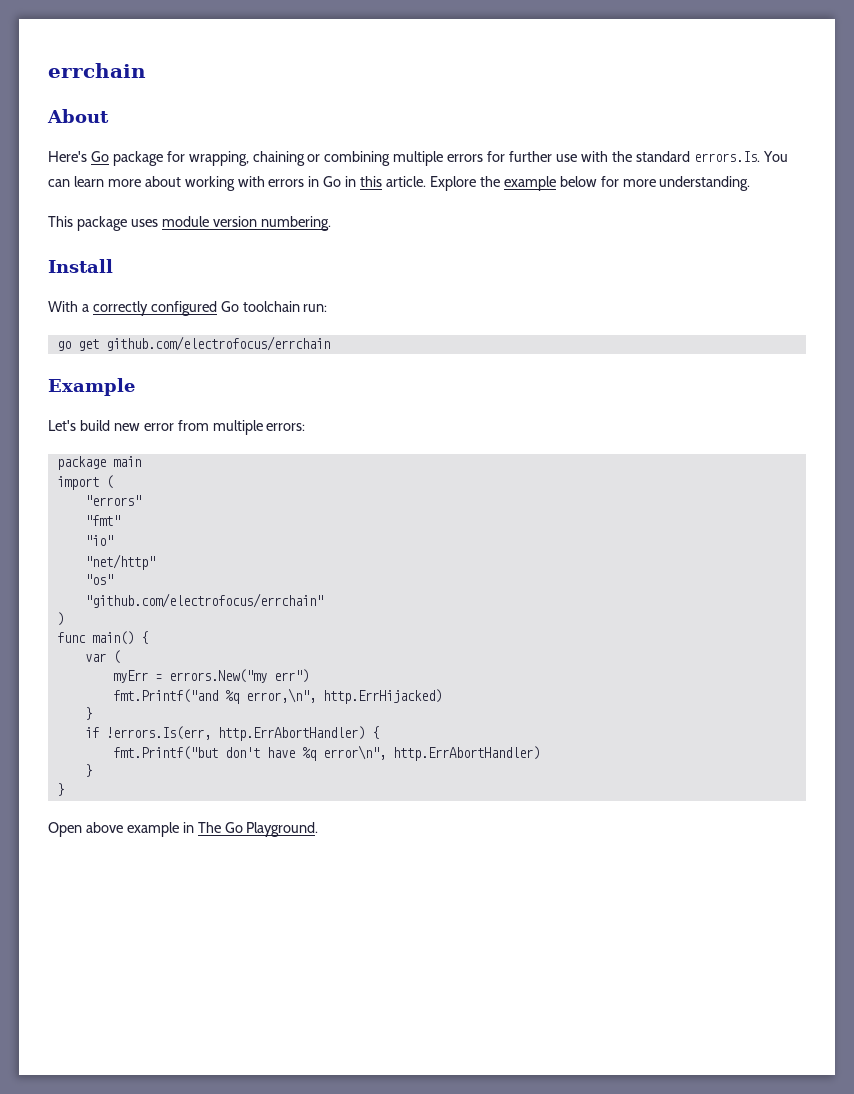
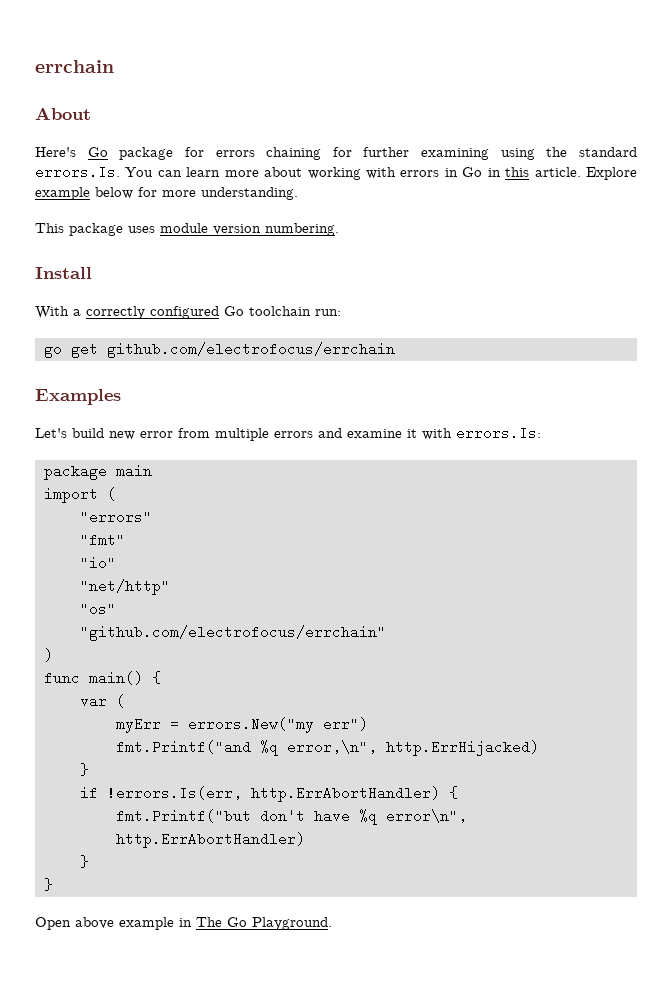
[188,151,608,166] wrapping, chaining or combining multiple errors for further use with -> [215,147,535,160] errors chaining for further examining using
[479,176,500,187] the -> (638, 173) none
[48,378,135,396] Example -> [35,389,121,405] Examples
[266,423,306,431] errors: -> [274,426,541,440] errors and examine it with errors.Is:

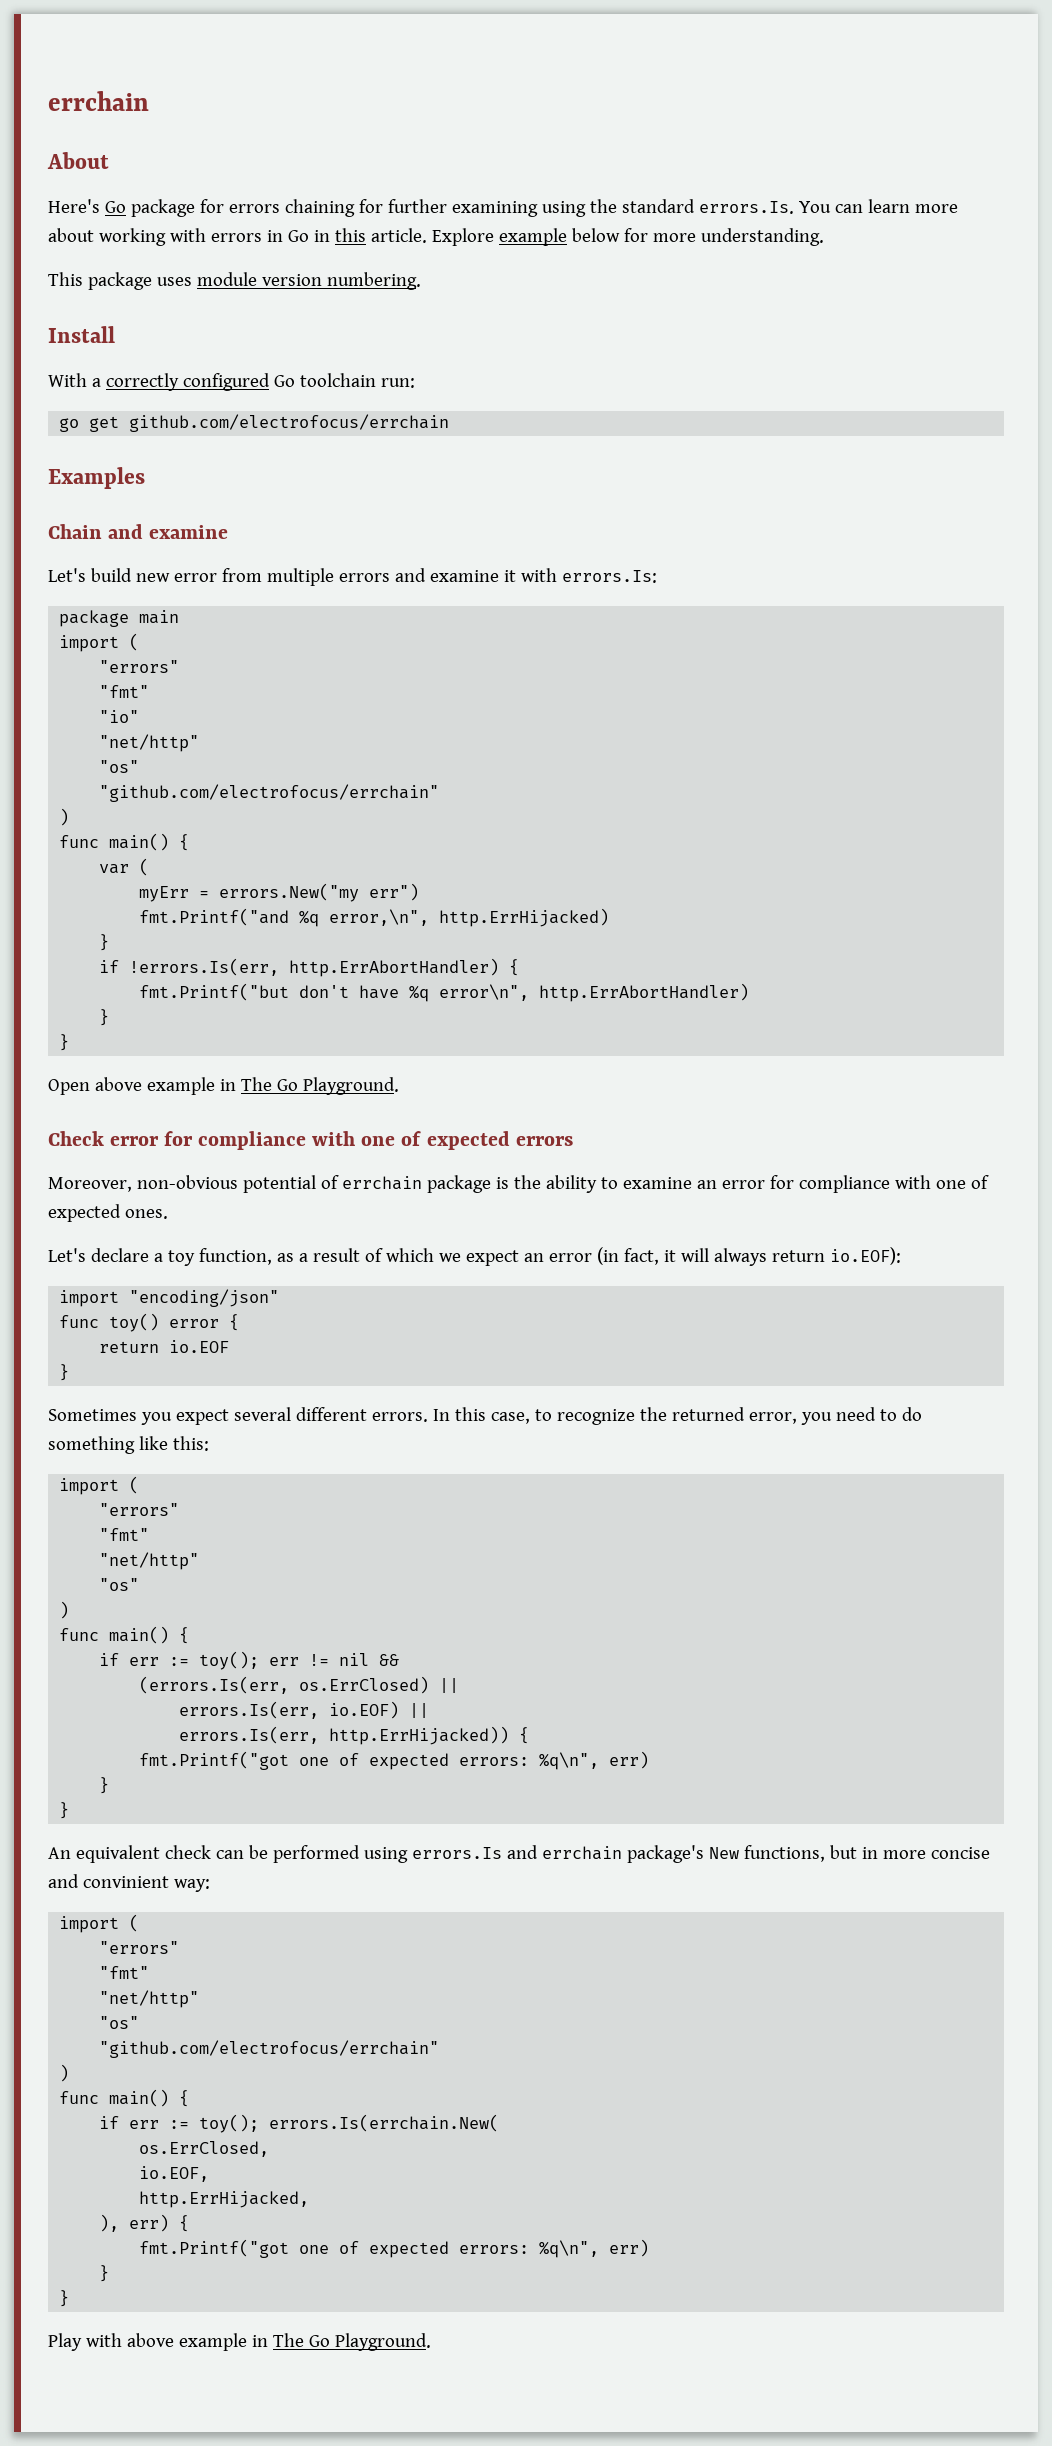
(121, 397) none -> [48,524,229,539] // Chain and examine
(332, 923) none -> [48,1131,573,1150] [48,1175,989,1193] [48,1204,168,1222] [48,1247,901,1266] [59,1289,280,1307] [59,1313,240,1332] [99,1340,230,1353] [59,1364,70,1381] [48,1407,922,1425] [48,1436,209,1454] [59,1476,140,1495] [99,1503,180,1516] [99,1528,150,1541] [99,1552,200,1570] [99,1578,140,1591] [59,1601,70,1619] [59,1626,190,1644] [99,1651,400,1670] [139,1676,460,1694] [179,1701,430,1719] [179,1726,530,1745] [139,1751,650,1770] [99,1777,110,1794] [59,1802,70,1819] [48,1845,990,1863] [48,1874,210,1892] [59,1914,140,1933] [99,1941,180,1954] [99,1966,150,1979] [99,1990,200,2008] [99,2016,140,2029] [99,2040,440,2058] [59,2064,70,2082] [59,2089,190,2107] [99,2114,500,2133] [139,2141,270,2157] [139,2166,210,2182] [139,2191,310,2208] [99,2214,190,2232] [139,2239,650,2258] [99,2265,110,2282] [59,2290,70,2307] [48,2333,431,2351] // Check error for compliance with one of expected errors // Moreover, non-obvious potential of errchain package is the ability to examine an error for compliance with one of expected ones. // Let's declare a toy function, as a result of which we expect an error (in fact, it will always return io.EOF): // import "encoding/json" // func toy() error { // return io.EOF // } // Sometimes you expect several different errors. In this case, to recognize the returned error, you need to do something like this: // import ( // "errors" // "fmt" // "net/http" // "os" // ) // func main() { // if err := toy(); err != nil && // (errors.Is(err, os.ErrClosed) || // errors.Is(err, io.EOF) || // errors.Is(err, http.ErrHijacked)) { // fmt.Printf("got one of expected errors: %q\n", err) // } // } // An equivalent check can be performed using errors.Is and errchain package's New functions, but in more concise and convinient way: // import ( // "errors" // "fmt" // "net/http" // "os" // "github.com/electrofocus/errchain" // ) // func main() { // if err := toy(); errors.Is(errchain.New( // os.ErrClosed, // io.EOF, // http.ErrHijacked, // ), err) { // fmt.Printf("got one of expected errors: %q\n", err) // } // } // Play with above example in The Go Playground.

